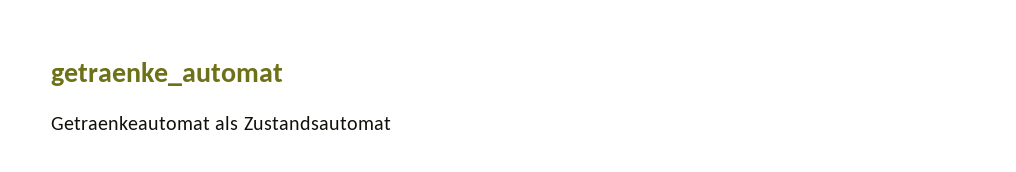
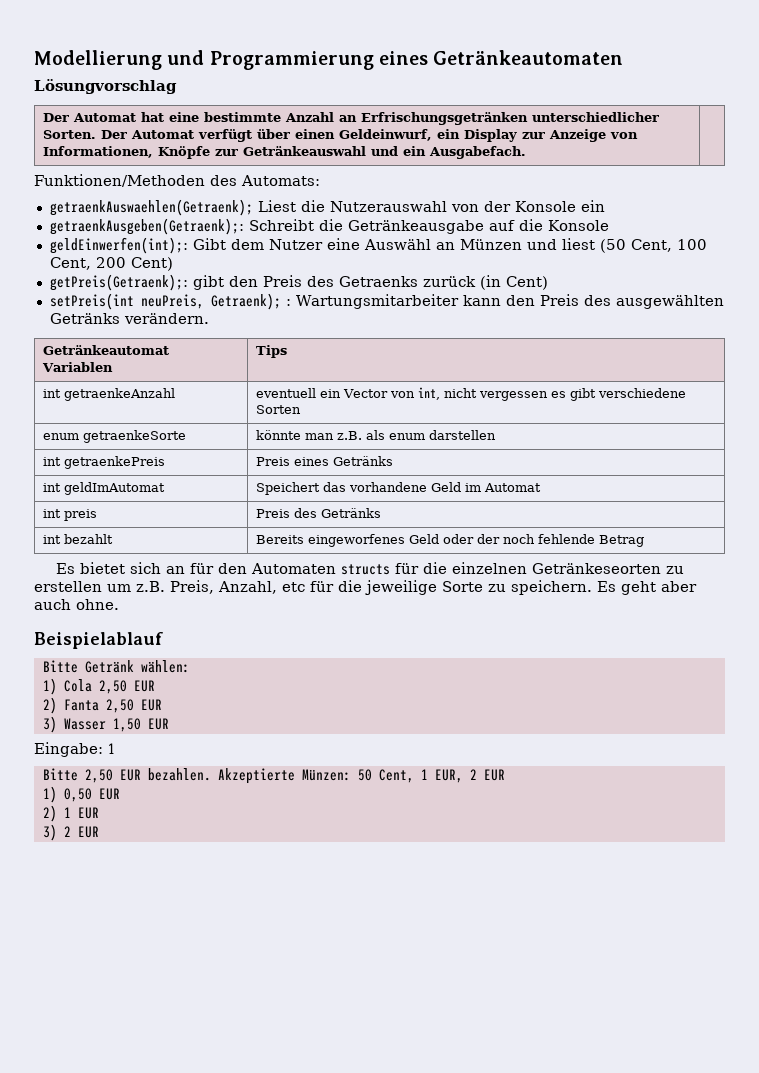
[51,62,283,86] [51,116,391,130] getraenke_automat // Getraenkeautomat als Zustandsautomat -> [34,50,624,70] [34,79,177,94] [42,112,659,125] [42,129,638,142] [42,146,526,159] [34,174,320,187] [49,199,605,216] [49,218,609,235] [49,237,707,254] [49,257,173,271] [49,274,548,291] [49,293,724,310] [49,313,209,324] [42,345,169,355] [41,362,113,372] [255,345,287,358] [42,388,175,401] [255,387,686,401] [255,405,301,414] [42,430,186,443] [255,430,496,440] [42,456,165,469] [255,456,393,466] [42,482,165,495] [255,482,541,495] [42,509,97,521] [255,508,381,518] [42,534,113,544] [255,534,644,547] [55,562,684,575] [34,580,697,595] [34,599,119,610] [34,632,163,649] [42,660,190,673] [42,678,155,695] [42,697,162,714] [42,716,169,733] [34,742,115,757] [42,768,505,784] [42,786,120,803] [42,805,99,822] [42,824,99,841] Modellierung und Programmierung eines Getränkeautomaten // Lösungvorschlag // Der Automat hat eine bestimmte Anzahl an Erfrischungsgetränken unterschiedlicher Sorten. Der Automat verfügt über einen Geldeinwurf, ein Display zur Anzeige von Informationen, Knöpfe zur Getränkeauswahl und ein Ausgabefach. | // Funktionen/Methoden des Automats: // getraenkAuswaehlen(Getraenk); Liest die Nutzerauswahl von der Konsole ein // getraenkAusgeben(Getraenk);: Schreibt die Getränkeausgabe auf die Konsole // geldEinwerfen(int);: Gibt dem Nutzer eine Auswähl an Münzen und liest (50 Cent, 100 Cent, 200 Cent) // getPreis(Getraenk);: gibt den Preis des Getraenks zurück (in Cent) // setPreis(int neuPreis, Getraenk); : Wartungsmitarbeiter kann den Preis des ausgewählten Getränks verändern. // Getränkeautomat Variablen | Tips // int getraenkeAnzahl | eventuell ein Vector von int, nicht vergessen es gibt verschiedene Sorten // enum getraenkeSorte | könnte man z.B. als enum darstellen // int getraenkePreis | Preis eines Getränks // int geldImAutomat | Speichert das vorhandene Geld im Automat // int preis | Preis des Getränks // int bezahlt | Bereits eingeworfenes Geld oder der noch fehlende Betrag // Es bietet sich an für den Automaten structs für die einzelnen Getränkeseorten zu erstellen um z.B. Preis, Anzahl, etc für die jeweilige Sorte zu speichern. Es geht aber auch ohne. // Beispielablauf // Bitte Getränk wählen: // 1) Cola 2,50 EUR // 2) Fanta 2,50 EUR // 3) Wasser 1,50 EUR // Eingabe: 1 // Bitte 2,50 EUR bezahlen. Akzeptierte Münzen: 50 Cent, 1 EUR, 2 EUR // 1) 0,50 EUR // 2) 1 EUR // 3) 2 EUR

